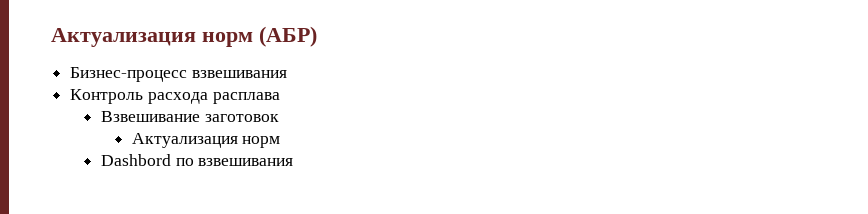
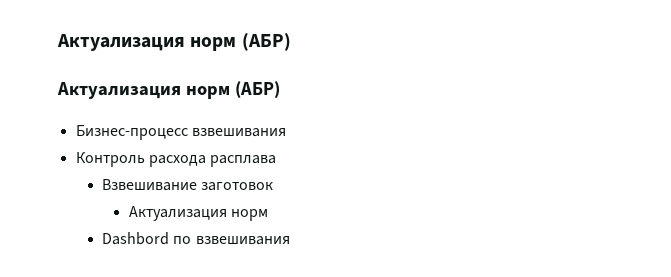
[51,26,317,47] Актуализация норм (АБР) -> [57,33,291,51] [57,81,280,99] Актуализация норм (АБР) // Актуализация норм (АБР)

